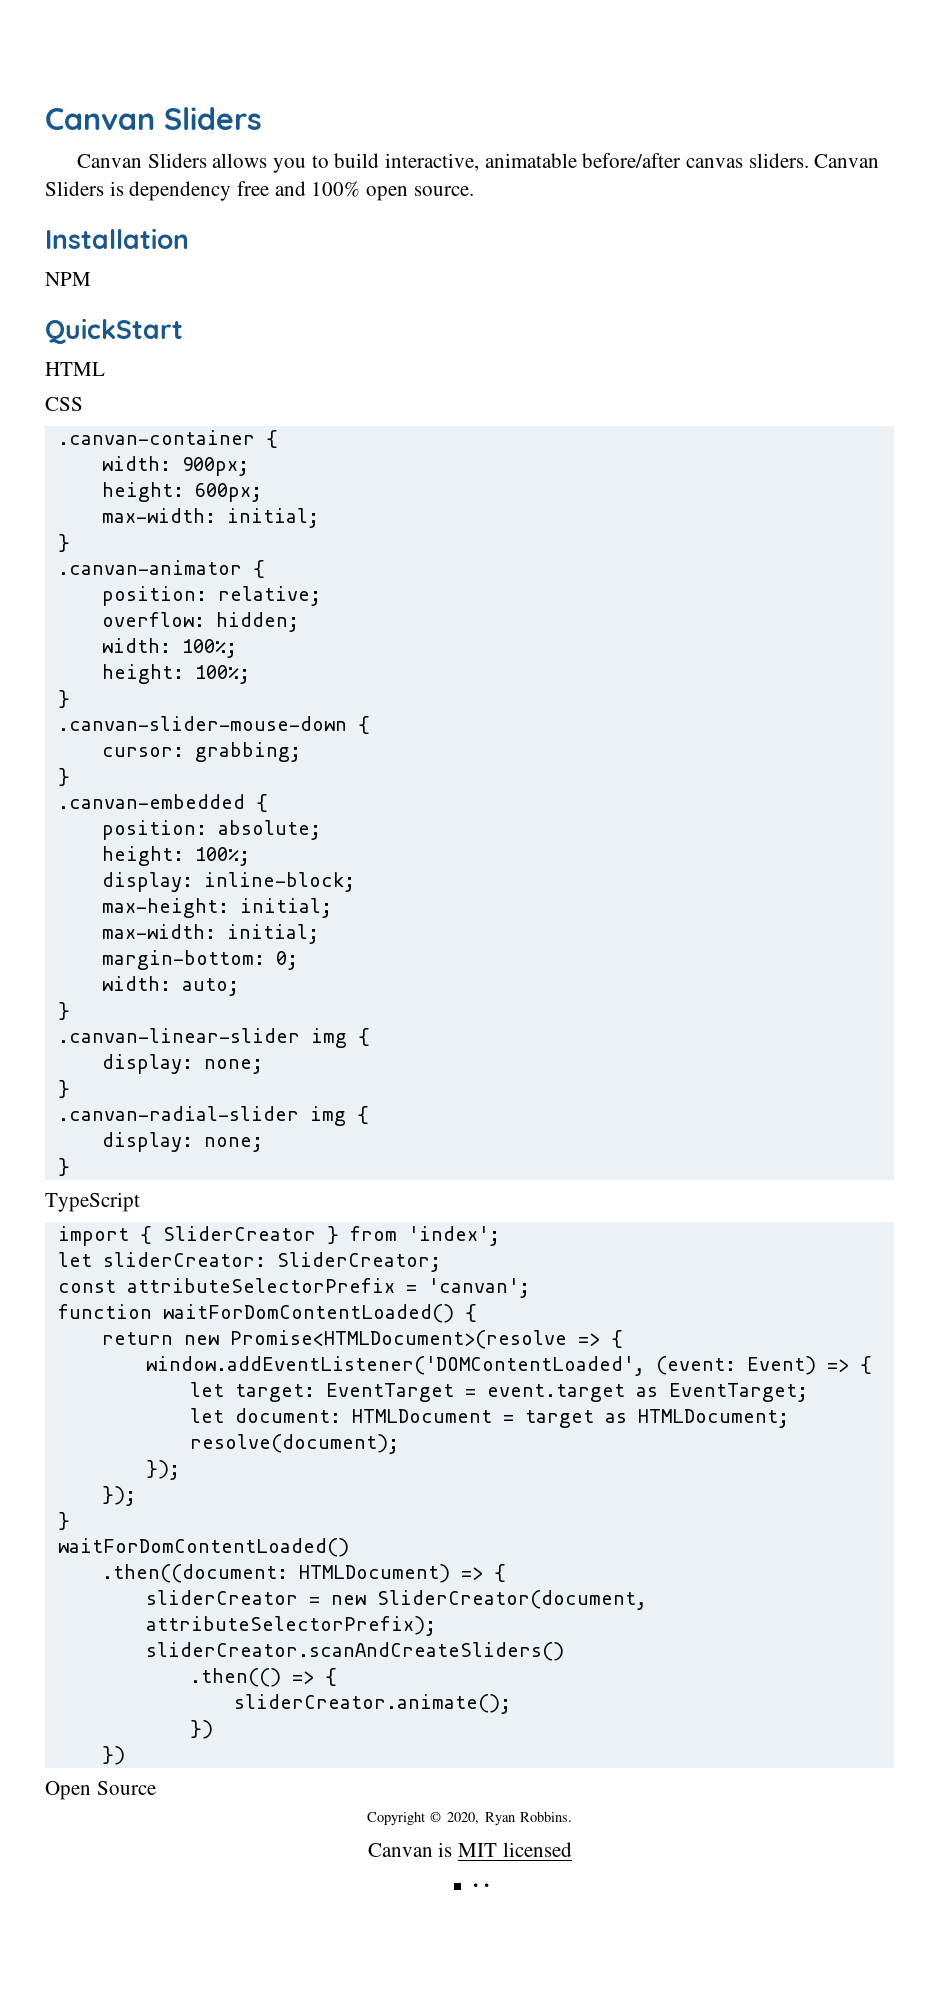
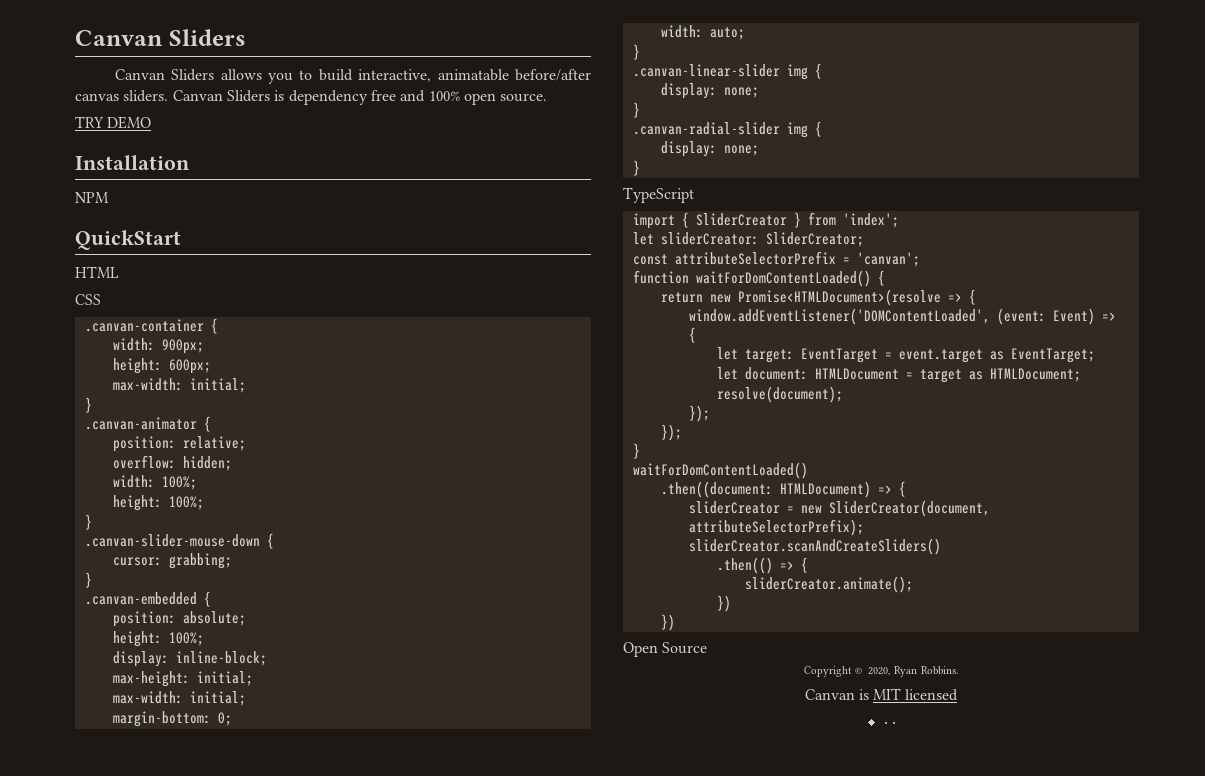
(474, 191) none -> [75,116,152,129] // TRY DEMO

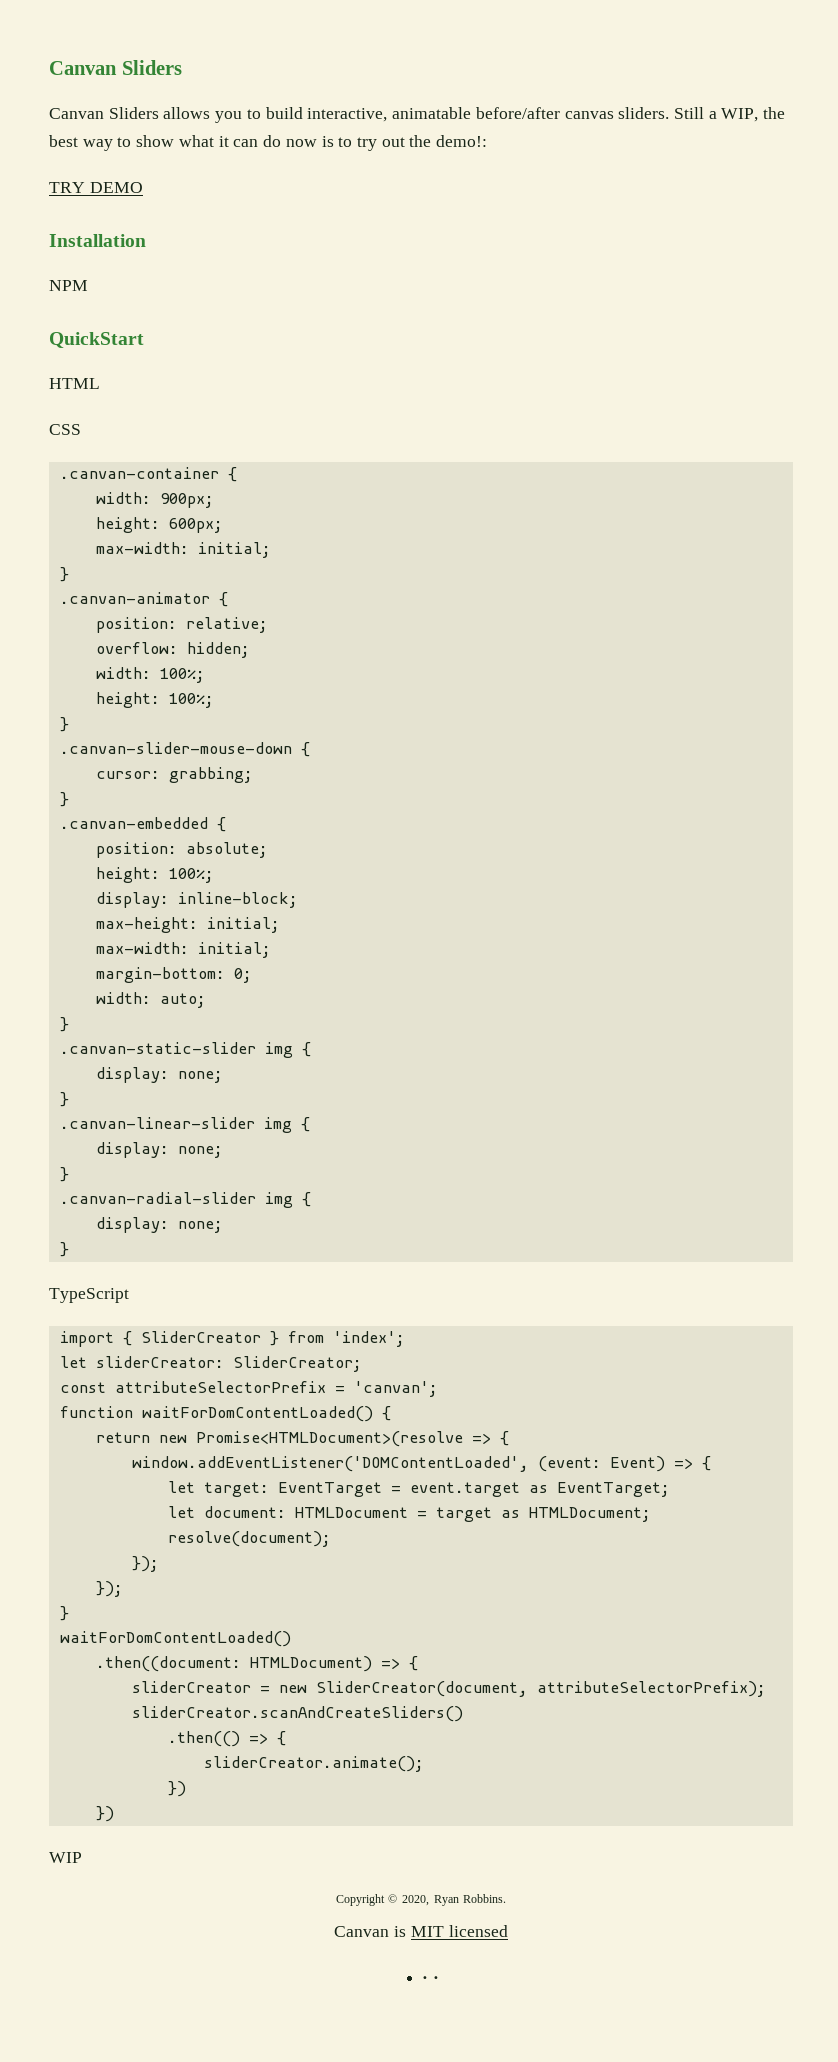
[172,90,548,105] Canvan Sliders is dependency free and 100% open source. -> [673,107,786,122] [49,135,488,151] Still a WIP, the best way to show what it can do now is to try out the demo!:
(640, 52) none -> [59,1042,311,1058] [95,1067,223,1083] [59,1092,69,1107] // .canvan-static-slider img { // display: none; // }
[623,642,708,657] Open Source -> [49,1852,82,1863] WIP

